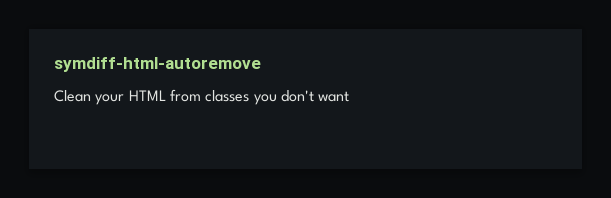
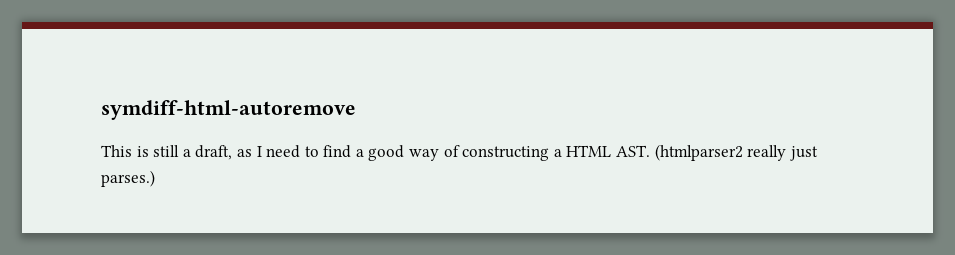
[54,89,350,105] Clean your HTML from classes you don't want -> [101,144,818,161] [101,170,155,187] This is still a draft, as I need to find a good way of constructing a HTML AST. (htmlparser2 really just parses.)

